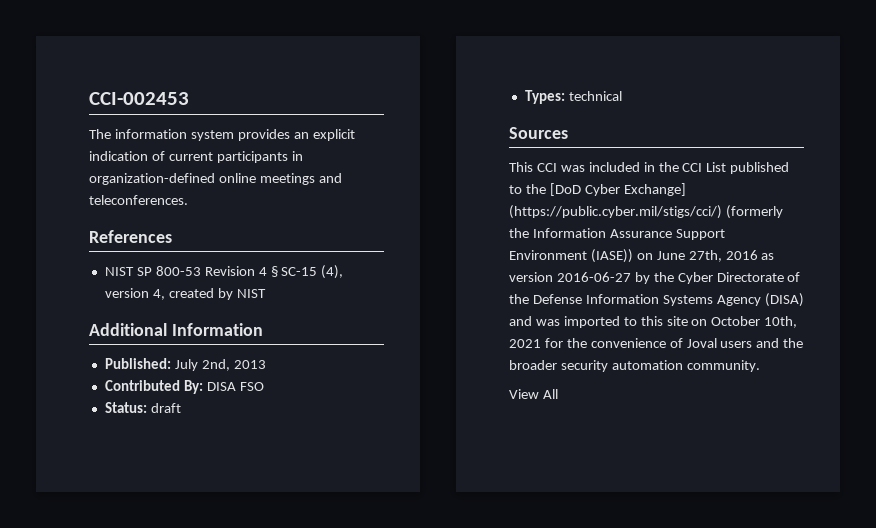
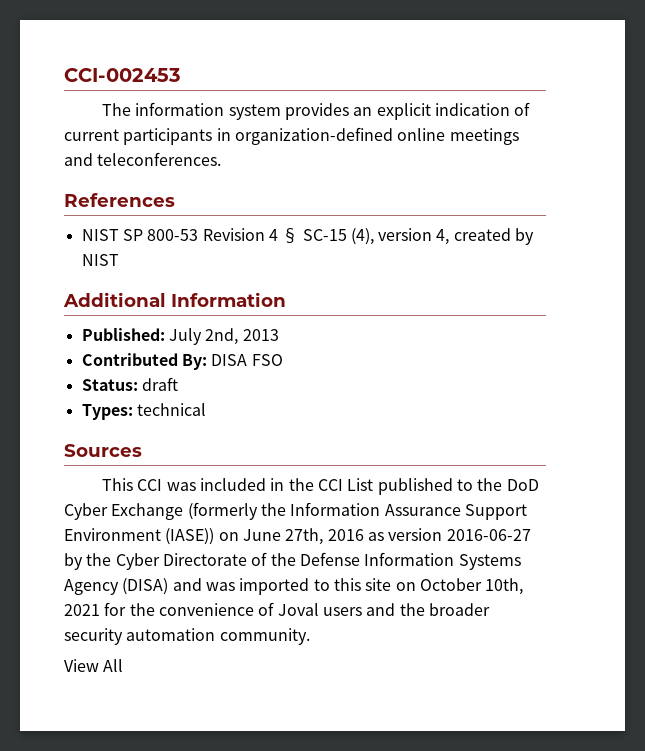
[549,183,686,196] [509,205,722,219] [DoD Cyber Exchange] (https://public.cyber.mil/stigs/cci/) -> [506,479,539,491] [64,503,184,520] DoD Cyber Exchange

